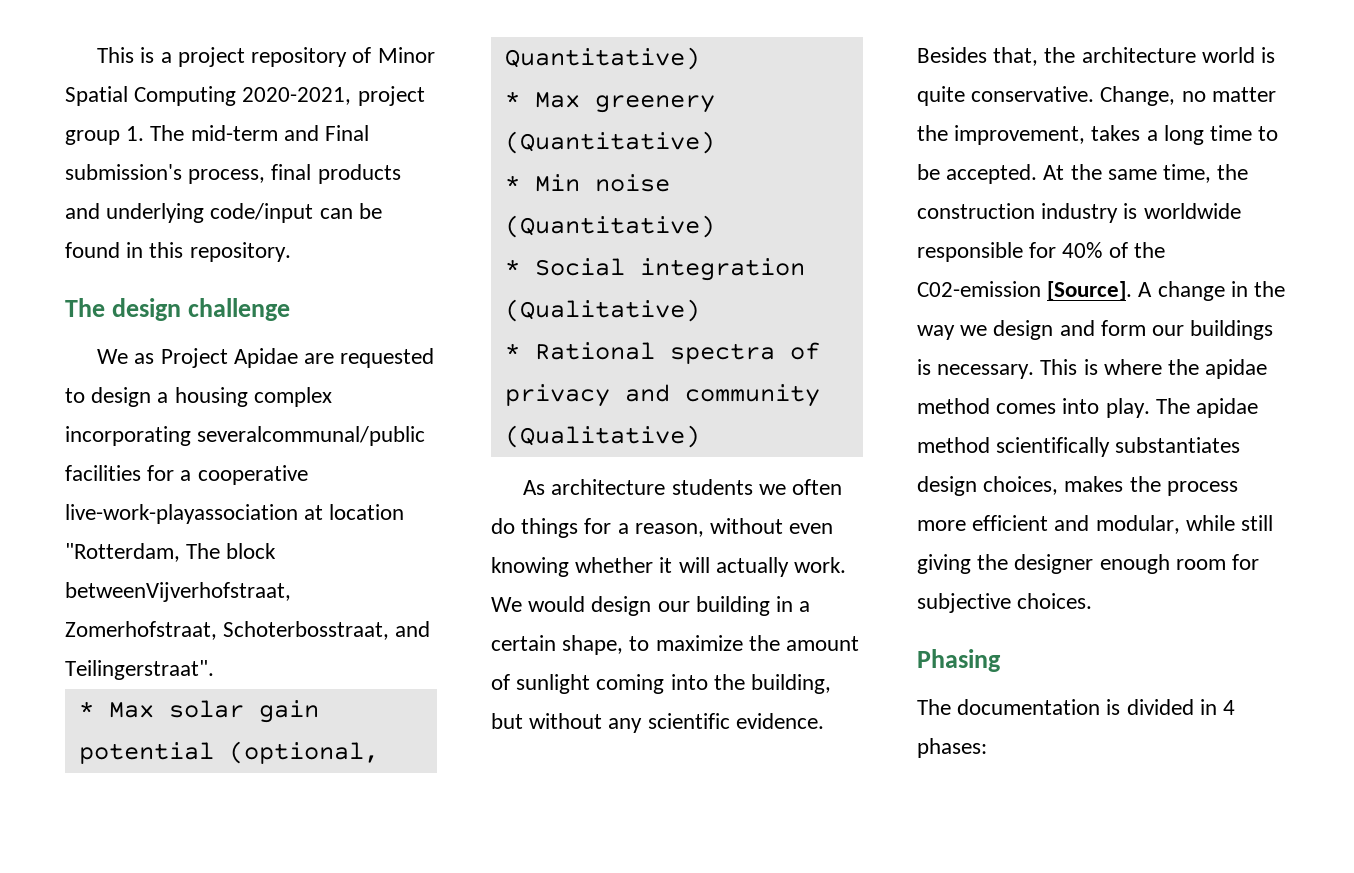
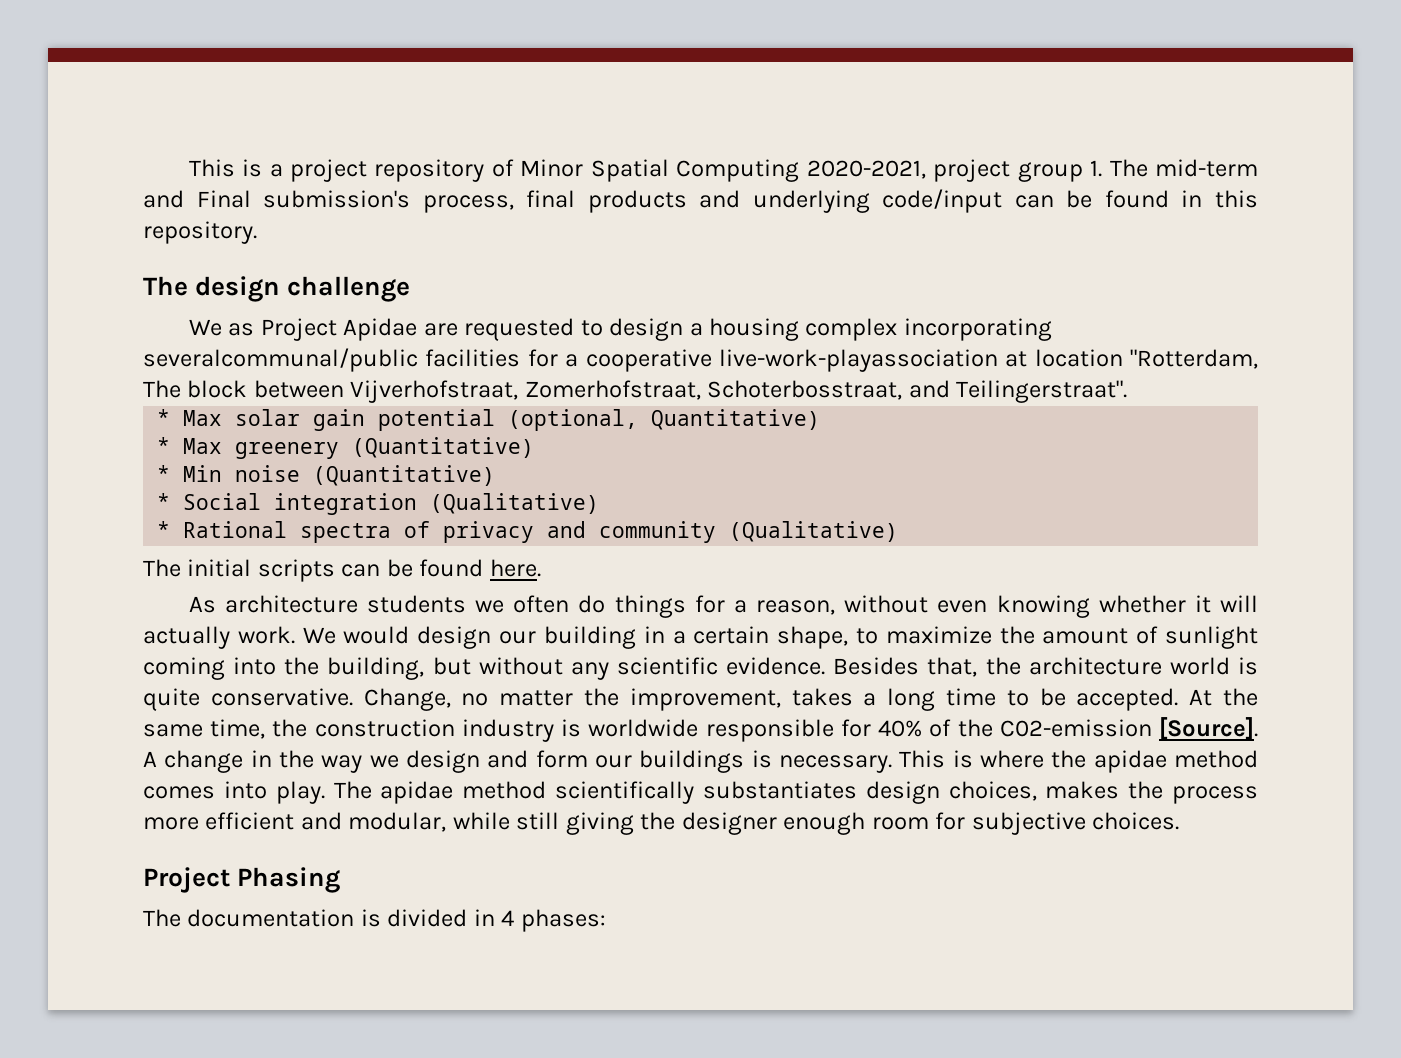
[65,582,291,602] betweenVijverhofstraat, -> [253,380,519,403] between Vijverhofstraat,
(700, 436) none -> [143,559,541,582] // The initial scripts can be found here.
(1093, 601) none -> [143,867,230,893] Project

